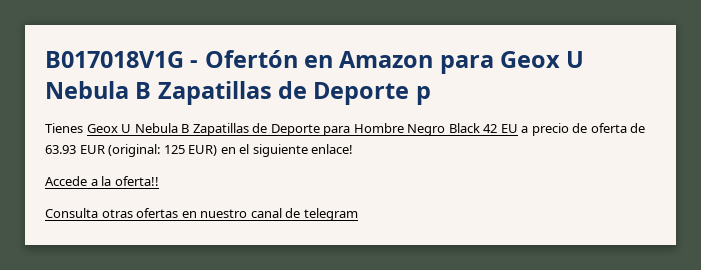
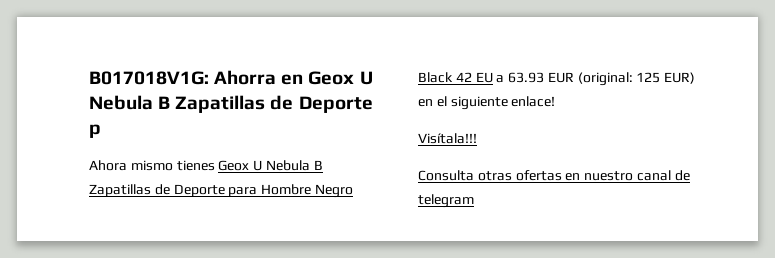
[45,50,494,74] B017018V1G - Ofertón en Amazon para -> [89,70,304,85] B017018V1G: Ahorra en
[45,123,83,133] Tienes -> [89,160,215,171] Ahora mismo tienes
[531,123,646,136] precio de oferta de -> (505, 79) none
[45,176,159,186] Accede a la oferta!! -> [418,133,477,144] Visítala!!!

